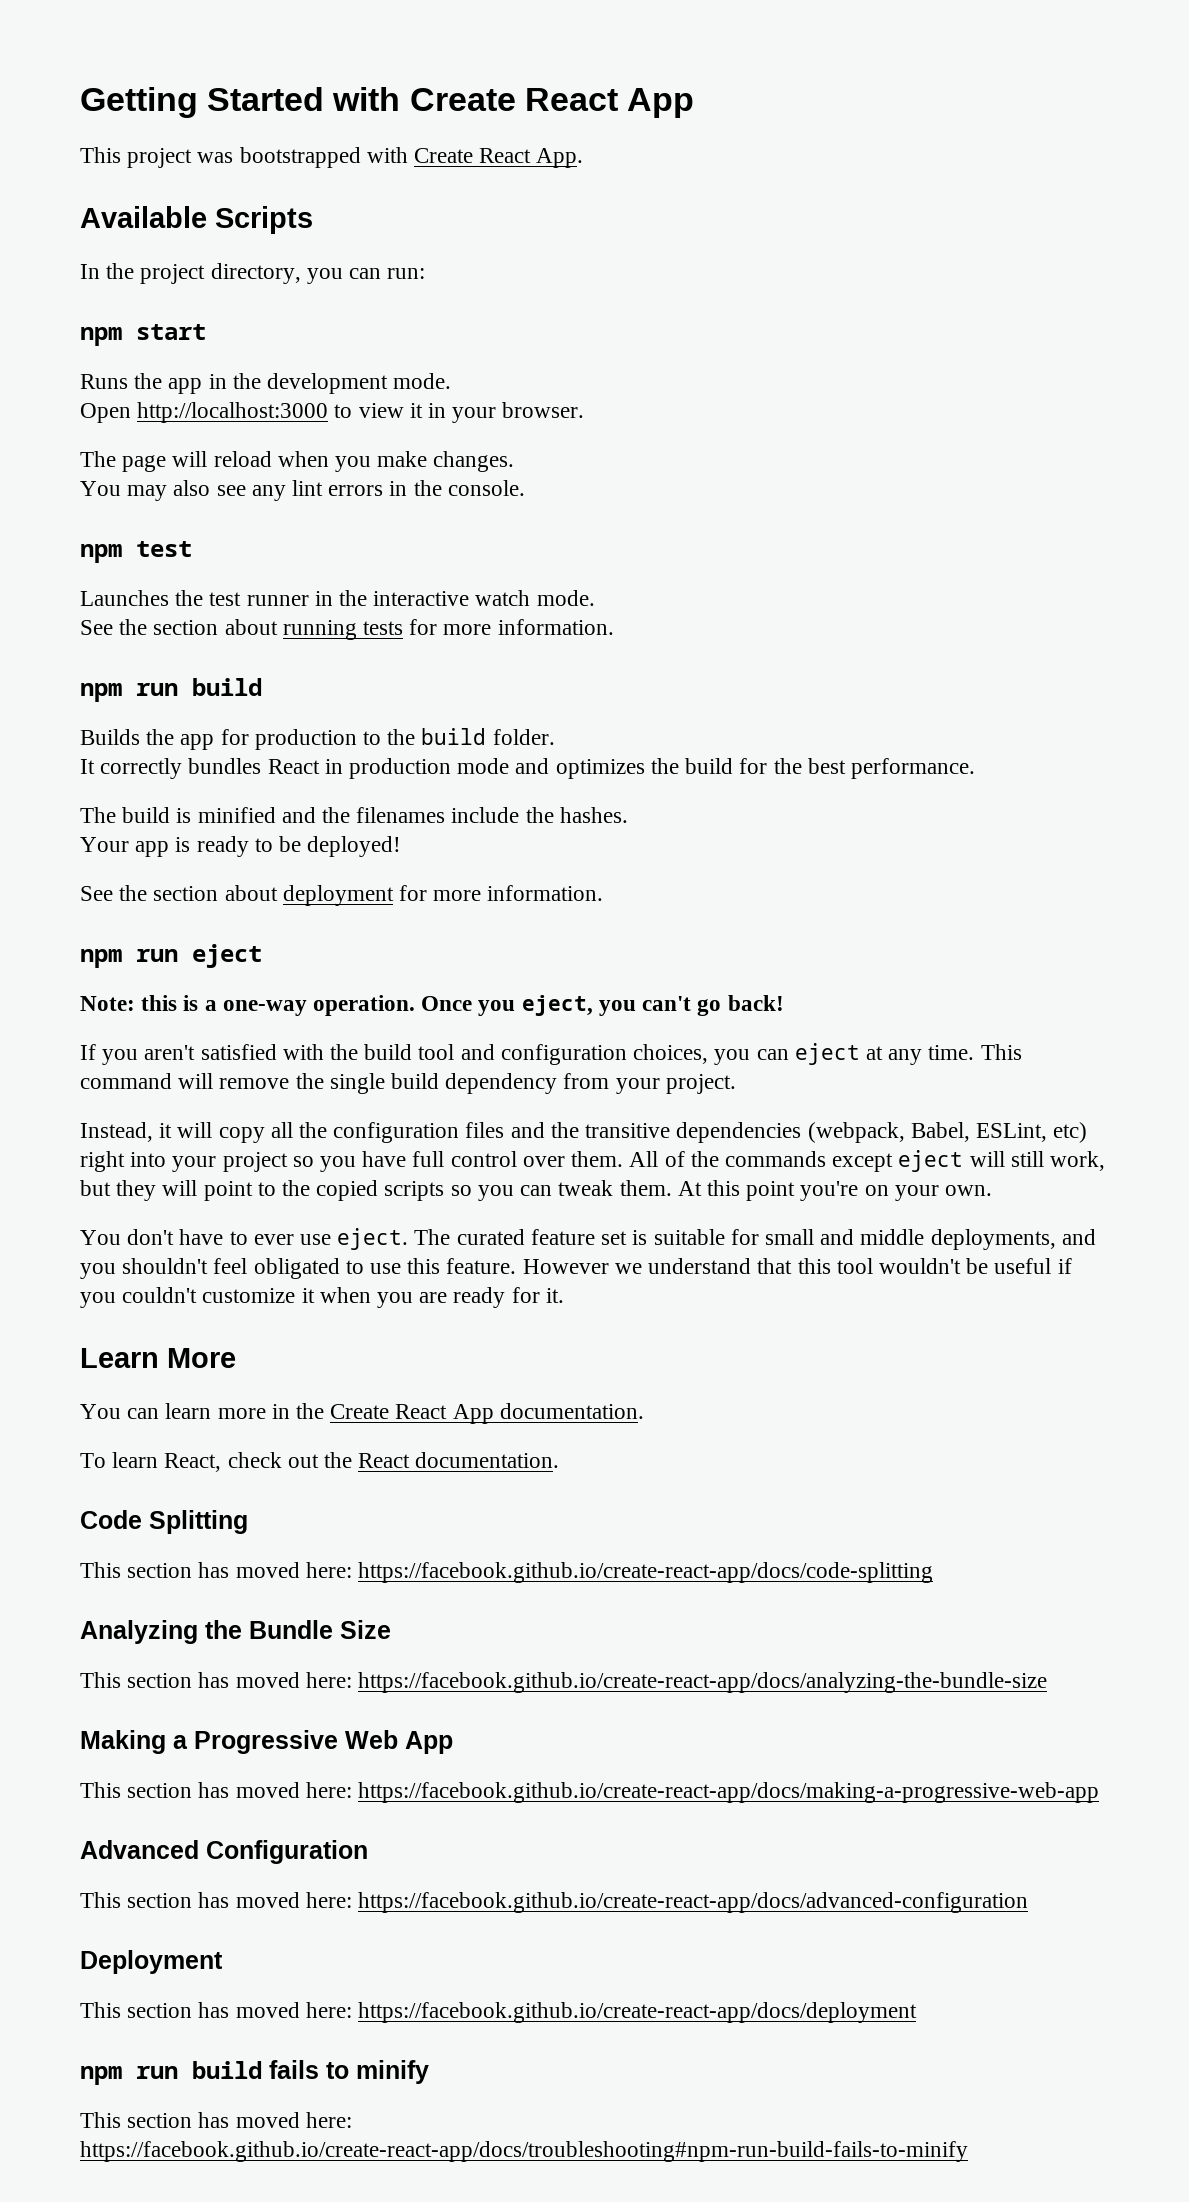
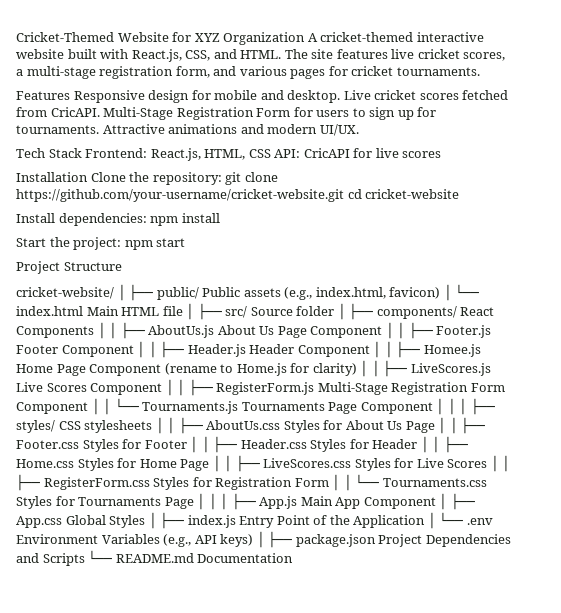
[80,87,694,118] [80,147,584,168] [80,206,313,234] [80,263,426,284] [80,324,206,346] [80,373,452,394] [80,402,585,423] [80,451,515,472] [80,480,525,501] [80,541,192,563] [80,590,595,606] [80,619,614,640] [80,678,262,702] [80,728,555,750] [80,758,975,779] [80,807,628,823] [80,836,402,857] [80,885,604,906] [80,944,262,968] [80,995,784,1016] [80,1043,1022,1065] [80,1073,736,1094] [80,1122,1088,1143] [80,1150,1105,1172] [80,1180,992,1201] [80,1228,1096,1250] [80,1258,1072,1279] [80,1287,564,1308] [80,1348,236,1368] [80,1403,644,1424] [80,1452,560,1472] [80,1510,248,1534] [80,1562,934,1583] [80,1620,391,1644] [80,1672,1048,1693] [80,1730,453,1754] [80,1782,1100,1803] [80,1840,368,1864] [80,1892,1029,1913] [80,1950,223,1974] [80,2002,918,2023] [80,2060,429,2085] [80,2112,352,2128] [80,2141,968,2162] Getting Started with Create React App // This project was bootstrapped with Create React App. // Available Scripts // In the project directory, you can run: // npm start // Runs the app in the development mode. // Open http://localhost:3000 to view it in your browser. // The page will reload when you make changes. // You may also see any lint errors in the console. // npm test // Launches the test runner in the interactive watch mode. // See the section about running tests for more information. // npm run build // Builds the app for production to the build folder. // It correctly bundles React in production mode and optimizes the build for the best performance. // The build is minified and the filenames include the hashes. // Your app is ready to be deployed! // See the section about deployment for more information. // npm run eject // Note: this is a one-way operation. Once you eject, you can't go back! // If you aren't satisfied with the build tool and configuration choices, you can eject at any time. This command will remove the single build dependency from your project. // Instead, it will copy all the configuration files and the transitive dependencies (webpack, Babel, ESLint, etc) right into your project so you have full control over them. All of the commands except eject will still work, but they will point to the copied scripts so you can tweak them. At this point you're on your own. // You don't have to ever use eject. The curated feature set is suitable for small and middle deployments, and you shouldn't feel obligated to use this feature. However we understand that this tool wouldn't be useful if you couldn't customize it when you are ready for it. // Learn More // You can learn more in the Create React App documentation. // To learn React, check out the React documentation. // Code Splitting // This section has moved here: https://facebook.github.io/create-react-app/docs/code-splitting // Analyzing the Bundle Size // This section has moved here: https://facebook.github.io/create-react-app/docs/analyzing-the-bundle-size // Making a Progressive Web App // This section has moved here: https://facebook.github.io/create-react-app/docs/making-a-progressive-web-app // Advanced Configuration // This section has moved here: https://facebook.github.io/create-react-app/docs/advanced-configuration // Deployment // This section has moved here: https://facebook.github.io/create-react-app/docs/deployment // npm run build fails to minify // This section has moved here: https://facebook.github.io/create-react-app/docs/troubleshooting#npm-run-build-fails-to-minify -> [16,32,484,45] [16,49,506,62] [16,66,480,79] [16,90,509,103] [16,107,437,120] [16,124,359,136] [16,148,442,161] [16,172,278,185] [16,189,460,202] [16,213,220,226] [16,237,186,250] [16,261,122,274] [16,284,480,301] [16,303,495,320] [16,322,492,339] [16,341,481,358] [16,360,491,377] [16,379,505,396] [16,398,495,415] [16,417,486,434] [16,436,468,453] [16,455,511,472] [16,474,487,491] [16,493,475,510] [16,512,493,529] [16,531,511,548] [16,550,294,566] Cricket-Themed Website for XYZ Organization A cricket-themed interactive website built with React.js, CSS, and HTML. The site features live cricket scores, a multi-stage registration form, and various pages for cricket tournaments. // Features Responsive design for mobile and desktop. Live cricket scores fetched from CricAPI. Multi-Stage Registration Form for users to sign up for tournaments. Attractive animations and modern UI/UX. // Tech Stack Frontend: React.js, HTML, CSS API: CricAPI for live scores // Installation Clone the repository: git clone https://github.com/your-username/cricket-website.git cd cricket-website // Install dependencies: npm install // Start the project: npm start // Project Structure // cricket-website/ │ ├── public/ Public assets (e.g., index.html, favicon) │ └── index.html Main HTML file │ ├── src/ Source folder │ ├── components/ React Components │ │ ├── AboutUs.js About Us Page Component │ │ ├── Footer.js Footer Component │ │ ├── Header.js Header Component │ │ ├── Homee.js Home Page Component (rename to Home.js for clarity) │ │ ├── LiveScores.js Live Scores Component │ │ ├── RegisterForm.js Multi-Stage Registration Form Component │ │ └── Tournaments.js Tournaments Page Component │ │ │ ├── styles/ CSS stylesheets │ │ ├── AboutUs.css Styles for About Us Page │ │ ├── Footer.css Styles for Footer │ │ ├── Header.css Styles for Header │ │ ├── Home.css Styles for Home Page │ │ ├── LiveScores.css Styles for Live Scores │ │ ├── RegisterForm.css Styles for Registration Form │ │ └── Tournaments.css Styles for Tournaments Page │ │ │ ├── App.js Main App Component │ ├── App.css Global Styles │ ├── index.js Entry Point of the Application │ └── .env Environment Variables (e.g., API keys) │ ├── package.json Project Dependencies and Scripts └── README.md Documentation

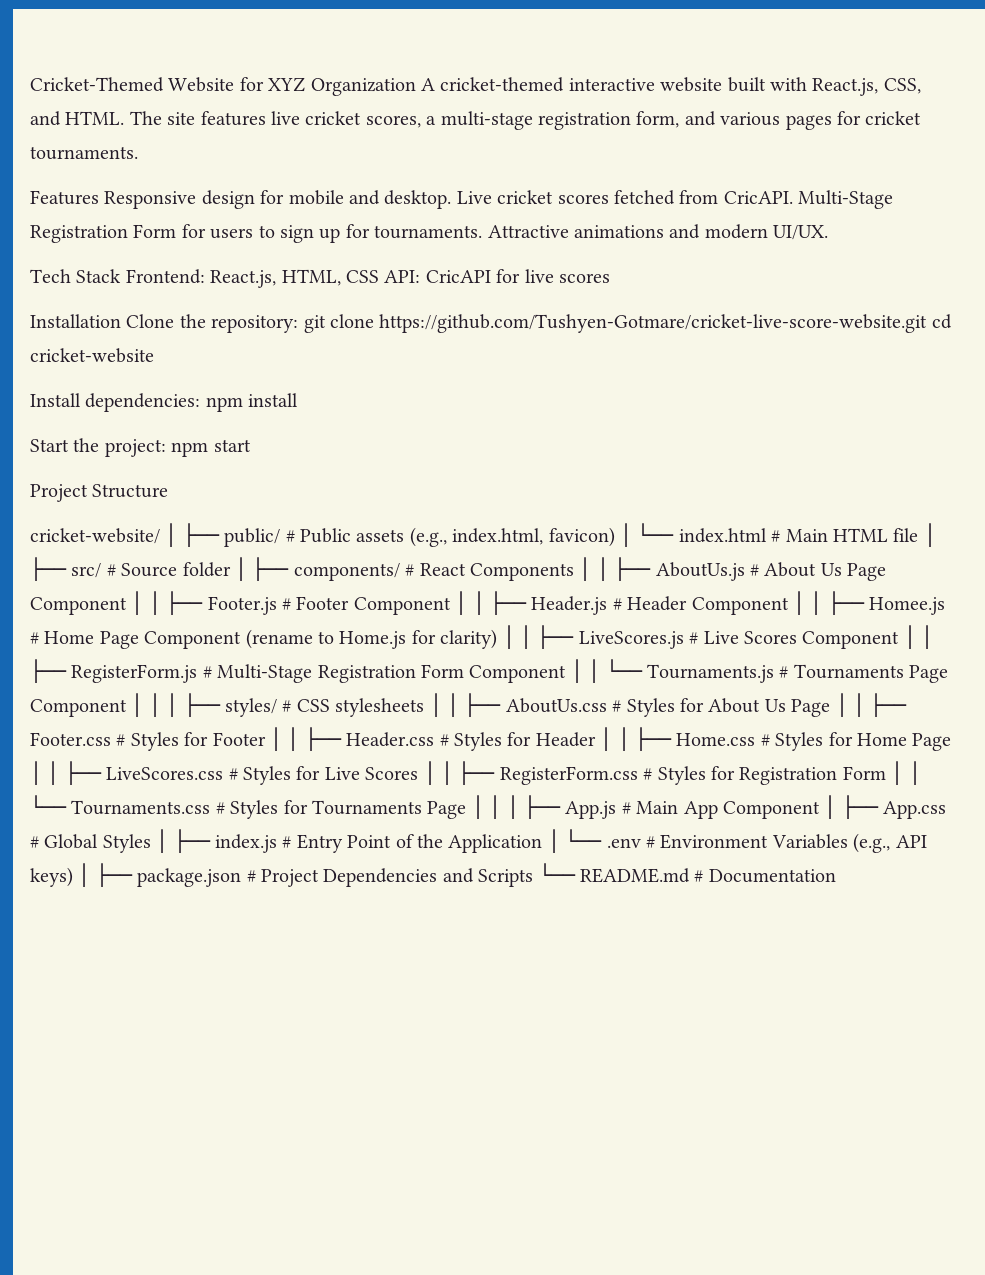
[16,189,344,202] https://github.com/your-username/cricket-website.git -> [379,314,928,333] https://github.com/Tushyen-Gotmare/cricket-live-score-website.git
(199, 293) none -> [285,530,295,542] #
(83, 311) none -> [771,530,781,542] #
(248, 312) none -> [106,564,116,576] #
(457, 312) none -> [405,564,415,576] #
(215, 331) none -> [749,564,759,576] #
(492, 331) none -> [282,598,291,610] #
(246, 350) none -> [612,598,622,610] #
(481, 350) none -> [30,632,39,644] #
(491, 369) none -> [689,632,699,644] #
(315, 388) none -> [202,666,212,678] #
(239, 407) none -> [779,666,789,678] #
(55, 426) none -> [282,700,292,712] #
(281, 425) none -> [612,700,622,712] #
(79, 444) none -> [116,734,126,746] #
(307, 444) none -> [439,734,449,746] #
(74, 463) none -> [760,734,770,746] #
(352, 463) none -> [228,768,238,780] #
(150, 483) none -> [643,768,653,780] #
(487, 482) none -> [215,802,225,814] #
(298, 502) none -> [621,802,631,814] #
(62, 522) none -> [30,836,39,848] #
(236, 521) none -> [282,836,292,848] #
(493, 521) none -> [645,836,655,848] #
(376, 540) none -> [246,870,256,882] #
(194, 558) none -> [694,870,704,882] #

